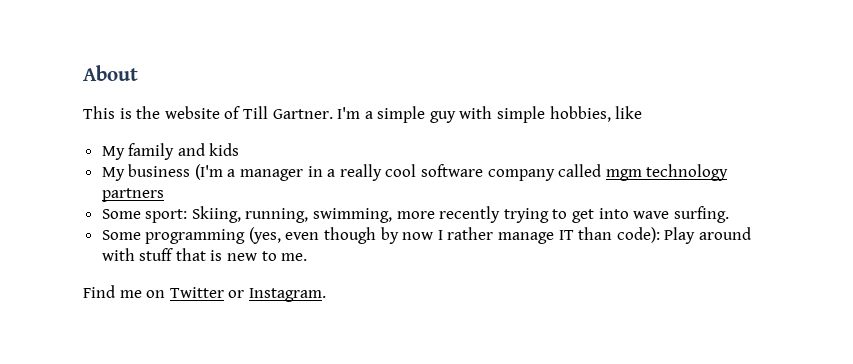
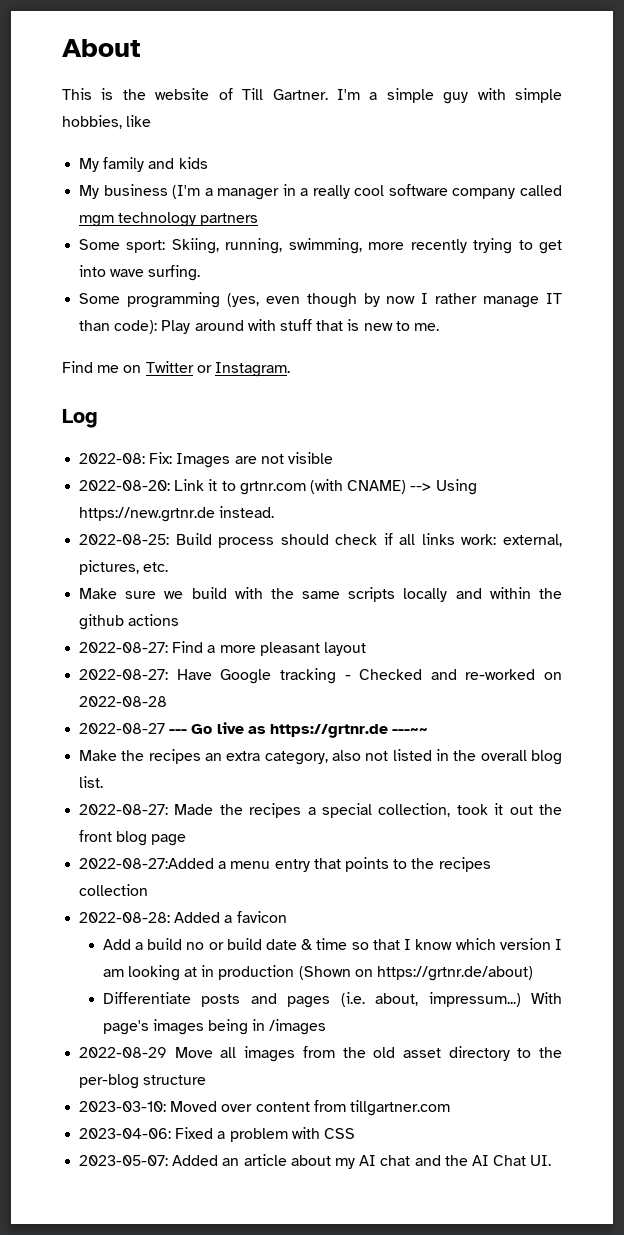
(326, 295) none -> [62,409,98,428] [79,452,333,468] [79,479,477,495] [79,506,275,522] [79,533,562,548] [79,560,169,575] [79,587,562,602] [79,614,180,630] [79,641,366,656] [79,668,562,684] [79,696,168,707] [79,722,429,738] [79,749,562,765] [79,776,104,788] [79,803,562,818] [79,830,187,846] [79,857,491,872] [79,884,149,896] [79,911,287,923] [102,938,562,950] [102,965,533,981] [102,992,562,1008] [102,1019,327,1035] [79,1046,562,1062] [79,1074,207,1089] [79,1100,450,1116] [79,1127,355,1142] [79,1154,552,1169] // Log // 2022-08: Fix: Images are not visible // 2022-08-20: Link it to grtnr.com (with CNAME) --> Using https://new.grtnr.de instead. // 2022-08-25: Build process should check if all links work: external, pictures, etc. // Make sure we build with the same scripts locally and within the github actions // 2022-08-27: Find a more pleasant layout // 2022-08-27: Have Google tracking - Checked and re-worked on 2022-08-28 // 2022-08-27 --- Go live as https://grtnr.de ---~~ // Make the recipes an extra category, also not listed in the overall blog list. // 2022-08-27: Made the recipes a special collection, took it out the front blog page // 2022-08-27:Added a menu entry that points to the recipes collection // 2022-08-28: Added a favicon // Add a build no or build date & time so that I know which version I am looking at in production (Shown on https://grtnr.de/about) // Differentiate posts and pages (i.e. about, impressum...) With page's images being in /images // 2022-08-29 Move all images from the old asset directory to the per-blog structure // 2023-03-10: Moved over content from tillgartner.com // 2023-04-06: Fixed a problem with CSS // 2023-05-07: Added an article about my AI chat and the AI Chat UI.

